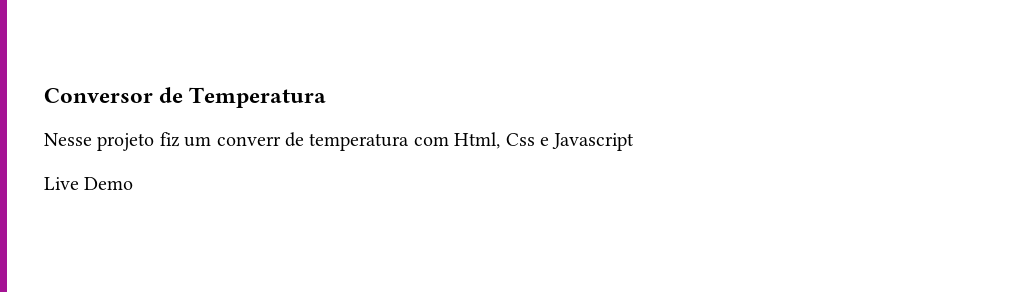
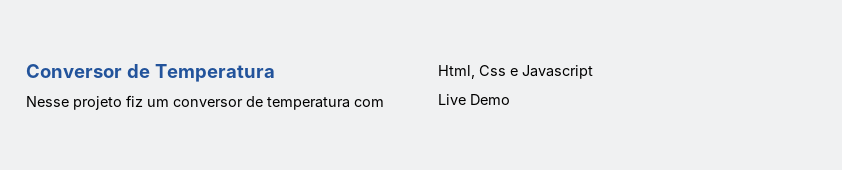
[216,136,281,146] converr -> [173,99,243,107] conversor

